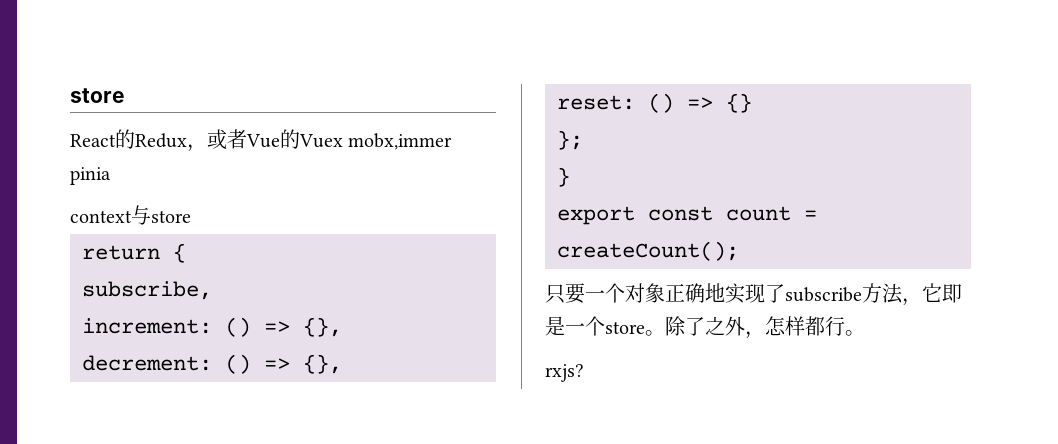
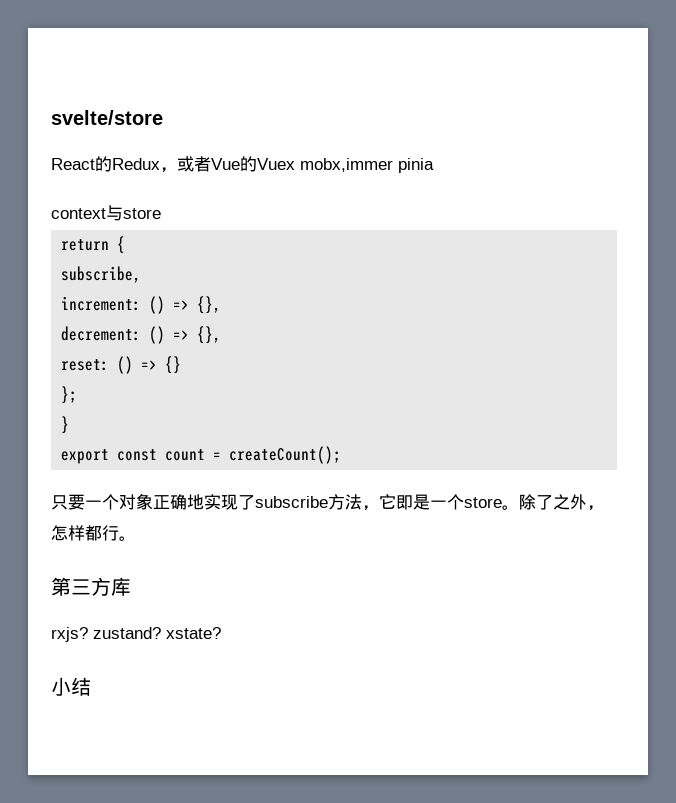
[70,88,125,103] store -> [51,110,163,125] svelte/store
(865, 333) none -> [51,577,131,596] // 第三方库
(584, 373) none -> [93,627,221,639] [51,677,91,696] zustand? xstate? // 小结

